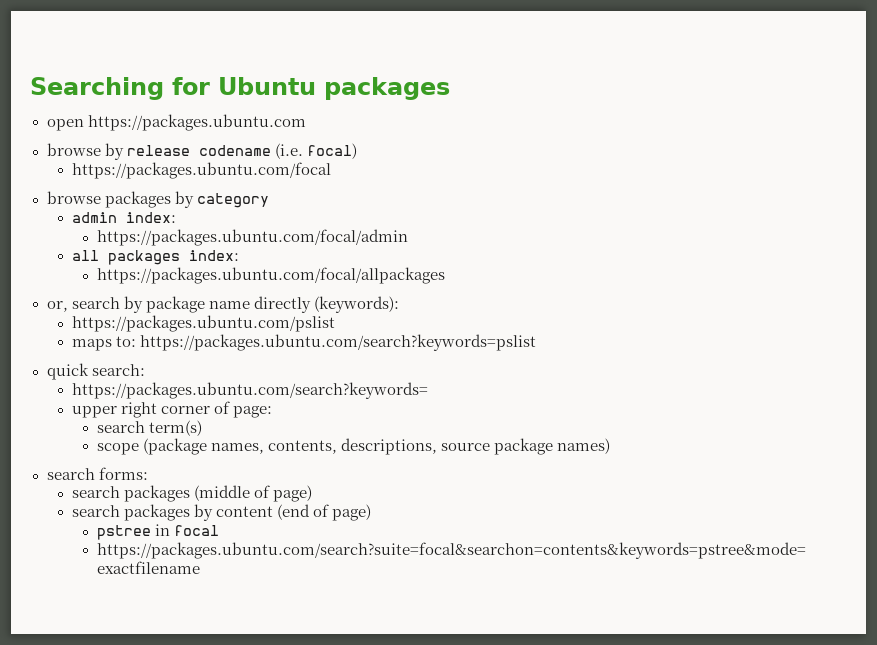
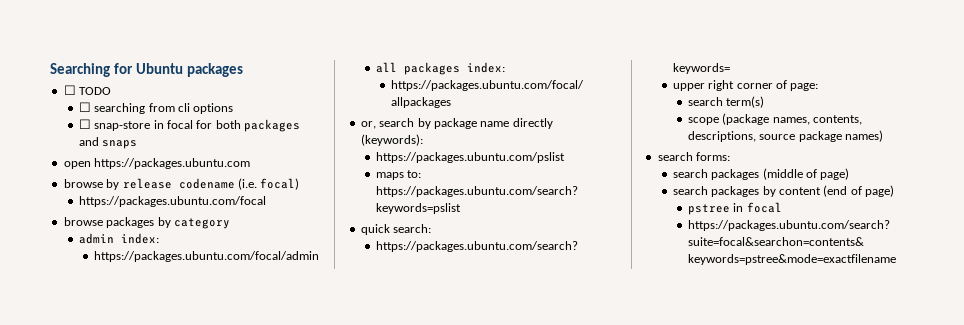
(450, 88) none -> [63,85,112,95] [78,102,234,114] [78,119,301,132] [78,137,138,149] // ☐ TODO // ☐ searching from cli options // ☐ snap-store in focal for both packages and snaps

